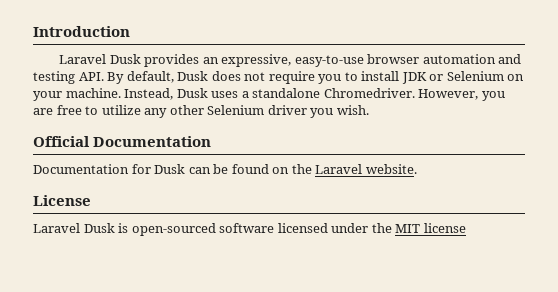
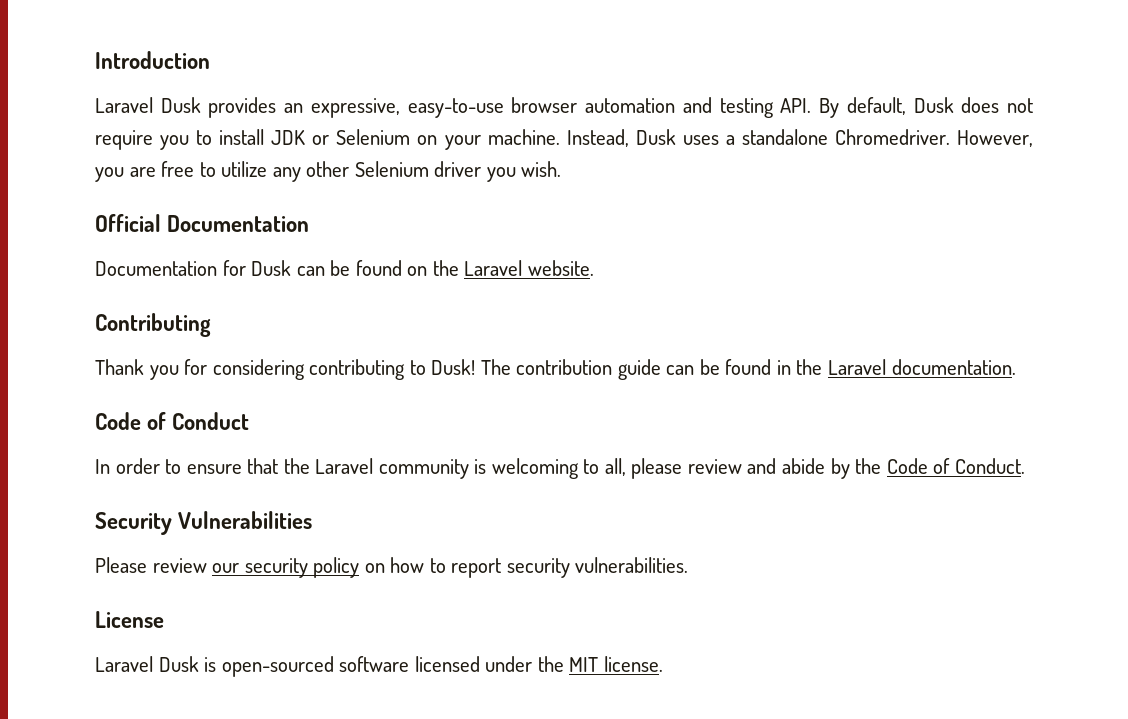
(417, 169) none -> [95,313,211,337] [95,359,1016,380] [95,412,250,430] [95,458,1025,479] [95,511,313,535] [95,557,689,578] // Contributing // Thank you for considering contributing to Dusk! The contribution guide can be found in the Laravel documentation. // Code of Conduct // In order to ensure that the Laravel community is welcoming to all, please review and abide by the Code of Conduct. // Security Vulnerabilities // Please review our security policy on how to report security vulnerabilities.
[423,223,466,233] license -> [603,656,663,672] license.

